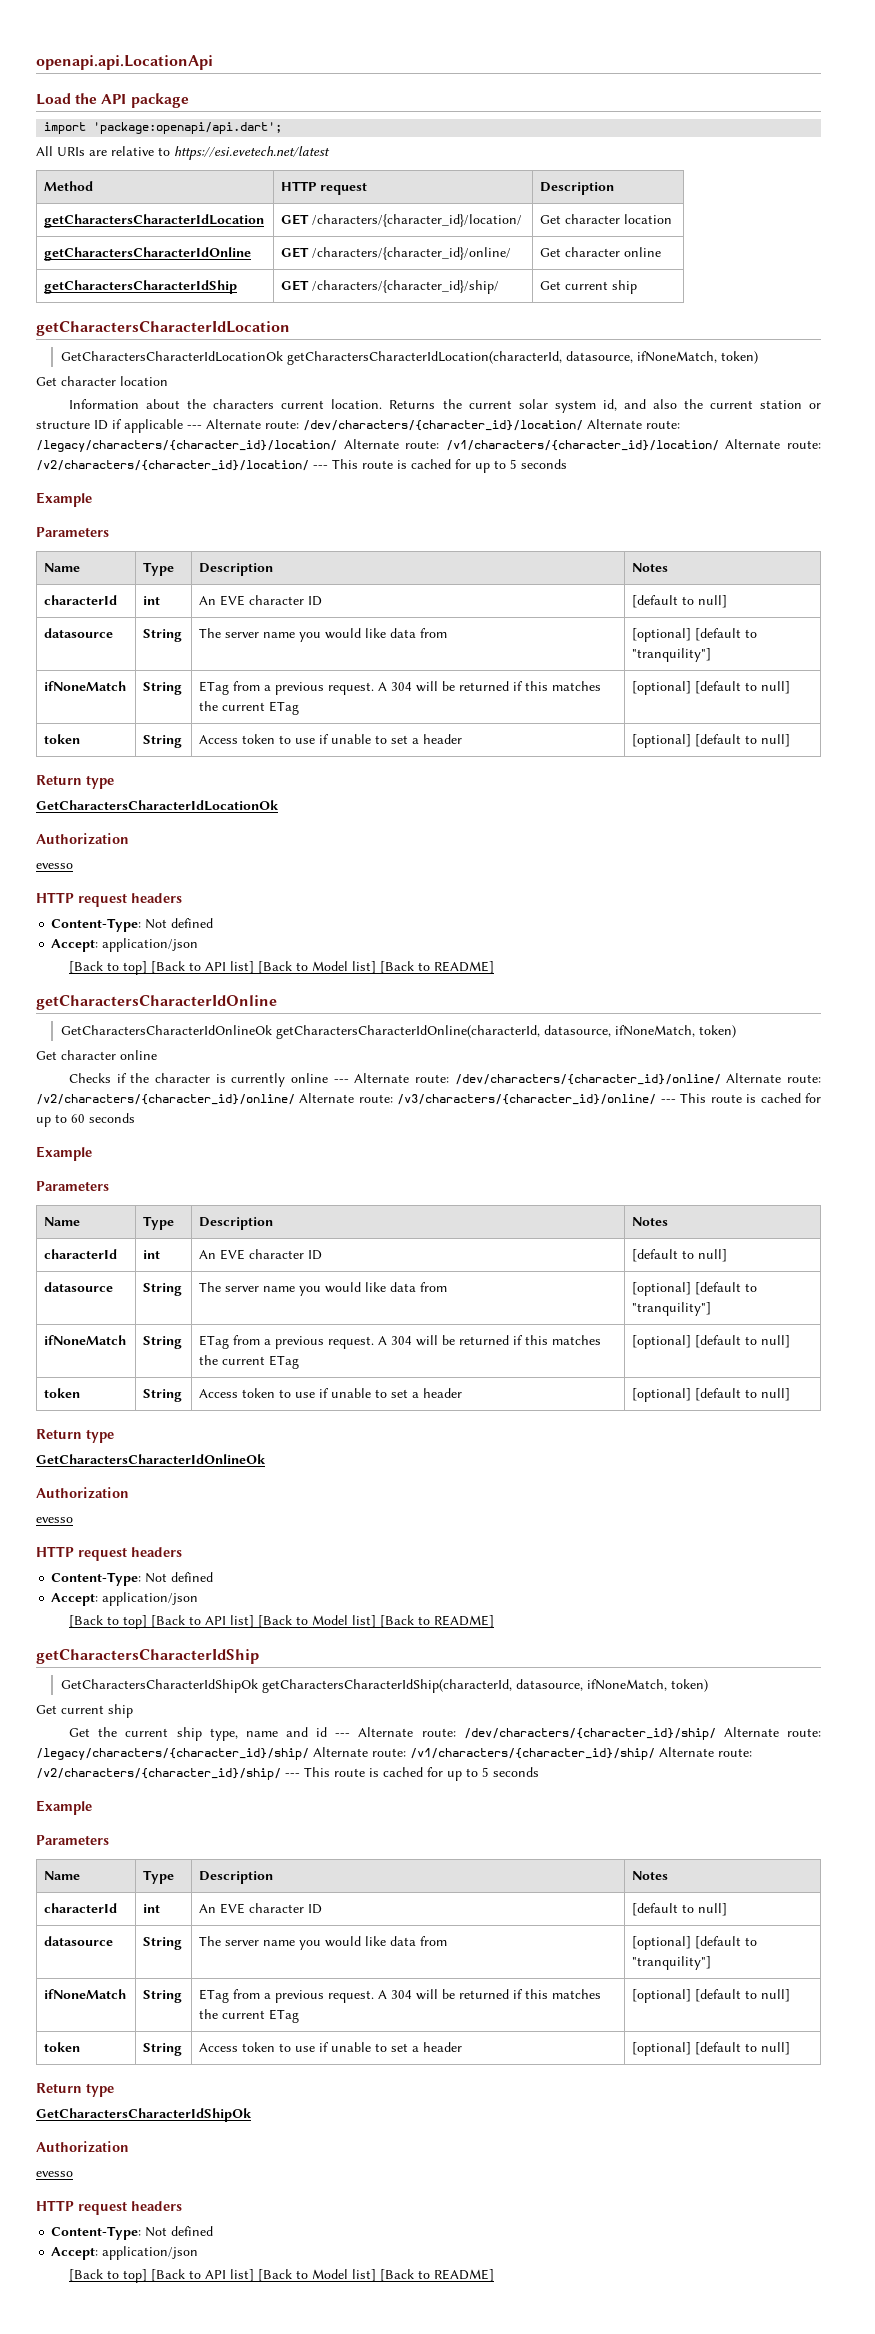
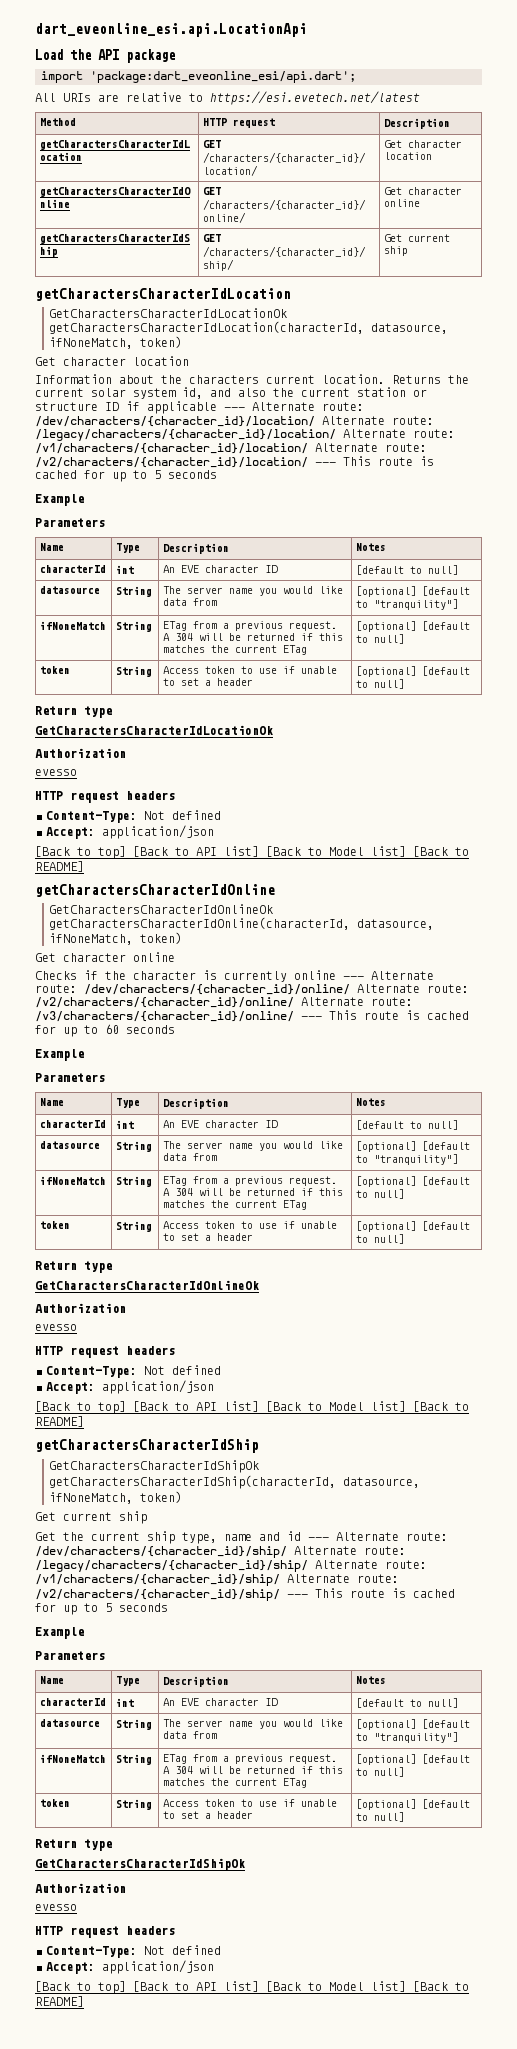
[36,55,213,70] openapi.api.LocationApi -> [35,23,307,37] dart_eveonline_esi.api.LocationApi
[93,122,283,134] 'package:openapi/api.dart'; -> [90,71,356,83] 'package:dart_eveonline_esi/api.dart';

